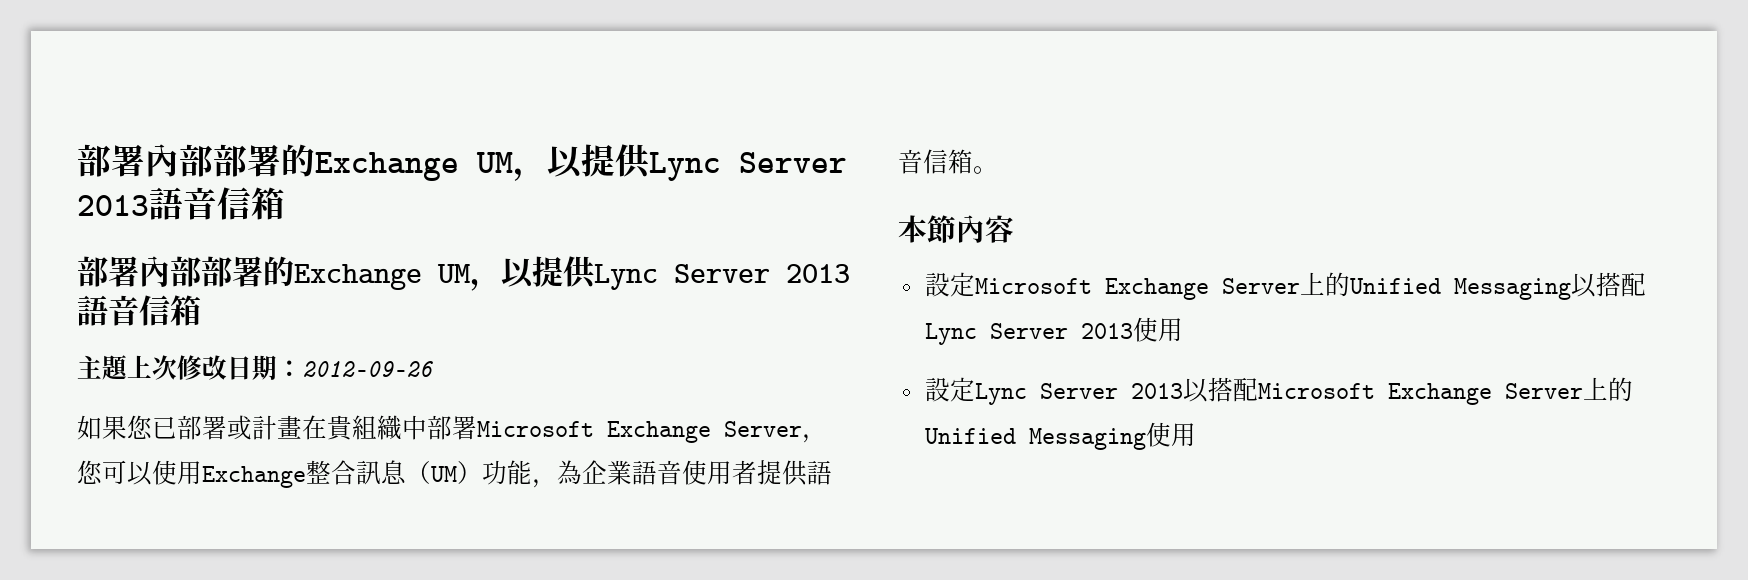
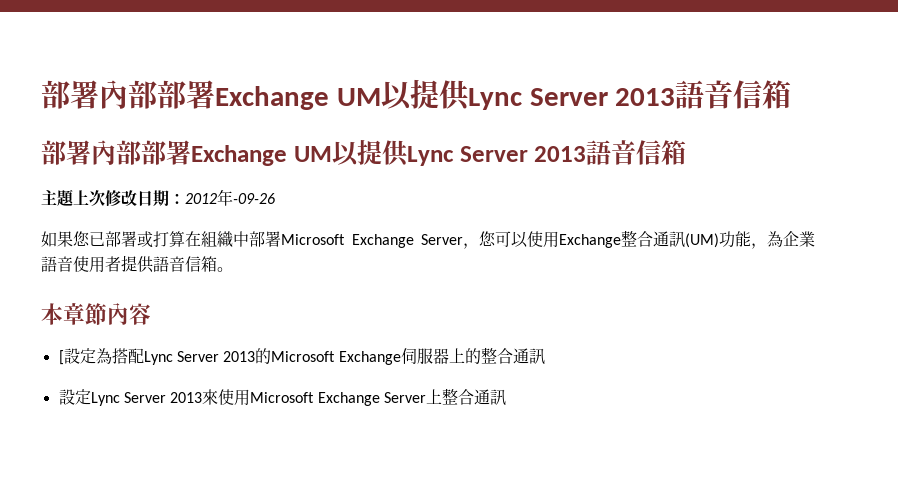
[77,144,547,181] 部署內部部署的Exchange UM， -> [41,80,381,110] 部署內部部署Exchange UM
[263,256,501,291] 的Exchange UM， -> [191,145,332,166] Exchange UM
[302,361,433,377] 2012-09-26 -> [185,189,275,206] 2012年-09-26
[252,415,353,441] 計畫在貴 -> [153,231,201,247] 打算在
[356,460,482,485] 訊息（UM） -> [653,231,719,248] 通訊(UM)
(927, 229) none -> [63,303,85,325] 章
[924,272,1646,300] [924,317,1183,345] 設定Microsoft Exchange Server上的Unified Messaging以搭配Lync Server 2013使用 -> [58,347,545,365] [設定為搭配Lync Server 2013的Microsoft Exchange伺服器上的整合通訊
[1182,377,1633,405] [924,422,1196,450] 以搭配Microsoft Exchange Server上的Unified Messaging使用 -> [202,388,506,406] 來使用Microsoft Exchange Server上整合通訊

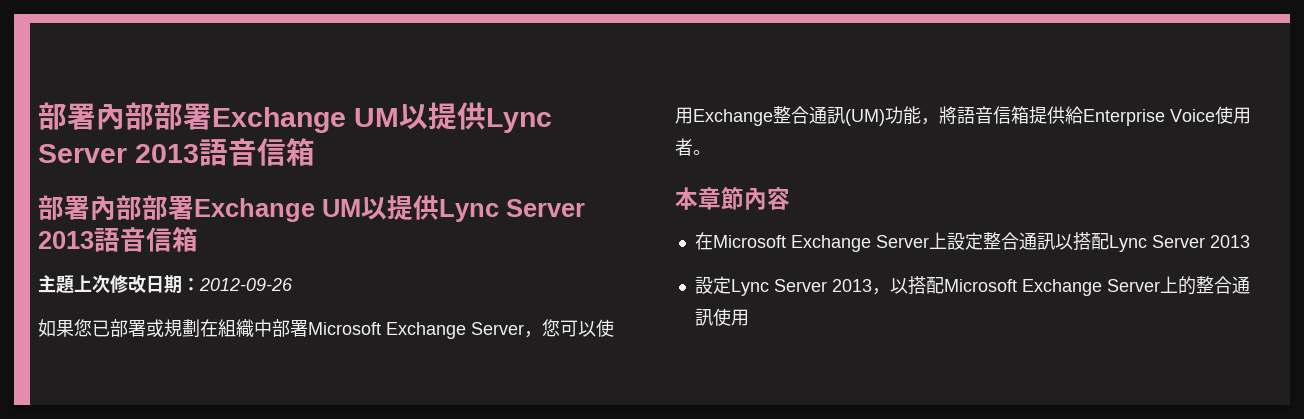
[185,189,275,206] 2012年-09-26 -> [199,278,293,291] 2012-09-26
[153,231,185,247] 打算 -> [164,319,200,337] 規劃
[767,231,815,247] [41,255,233,273] [41,303,151,326] [58,348,449,365] 為企業語音使用者提供語音信箱。 // 本章節內容 // [設定為搭配Lync Server 2013的Microsoft Exchange伺服器 -> [939,106,1251,126] [675,138,711,156] [675,187,790,210] [694,232,1250,252] [694,276,1160,296] 將語音信箱提供給Enterprise Voice使用者。 // 本章節內容 // 在Microsoft Exchange Server上設定整合通訊以搭配Lync Server 2013 // 設定Lync Server 2013，以搭配Microsoft Exchange Server
[58,388,506,406] // 設定Lync Server 2013來使用Microsoft Exchange Server上整合通訊 -> [712,308,749,326] 使用

